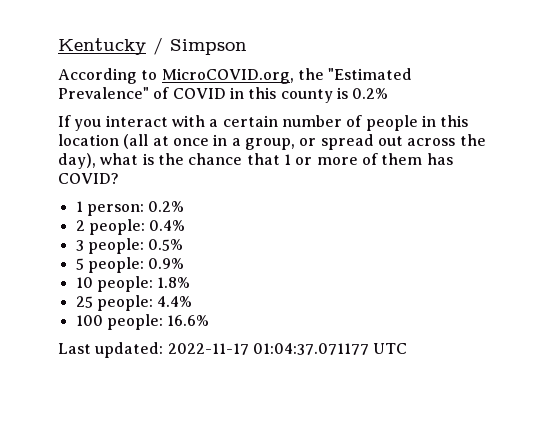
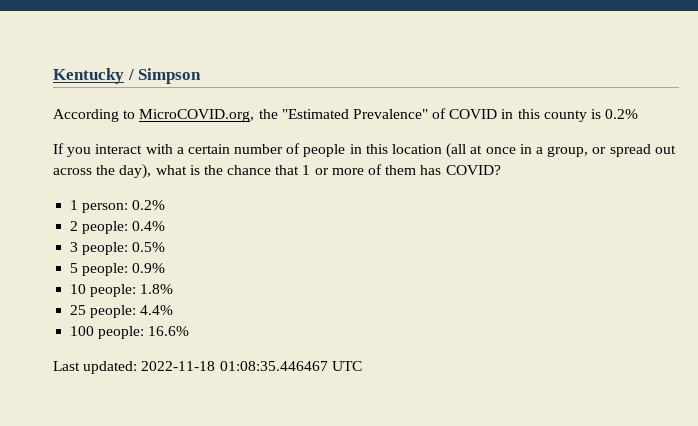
[167,343,369,355] 2022-11-17 01:04:37.071177 -> [141,361,328,371] 2022-11-18 01:08:35.446467

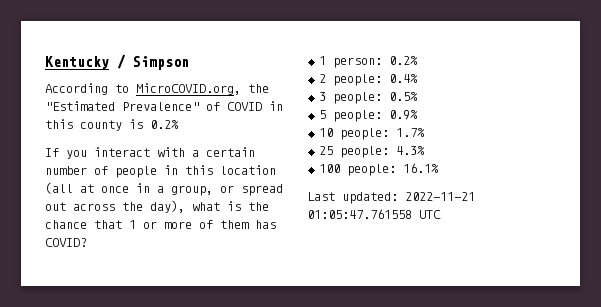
[140,284,174,294] 1.8% -> [395,128,425,137] 1.7%
[140,305,174,315] 4.4% -> [395,146,425,155] 4.3%
[148,326,190,336] 16.6% -> [402,163,439,173] 16.1%
[141,361,328,371] 2022-11-18 01:08:35.446467 -> [405,192,475,201] [307,209,412,219] 2022-11-21 01:05:47.761558

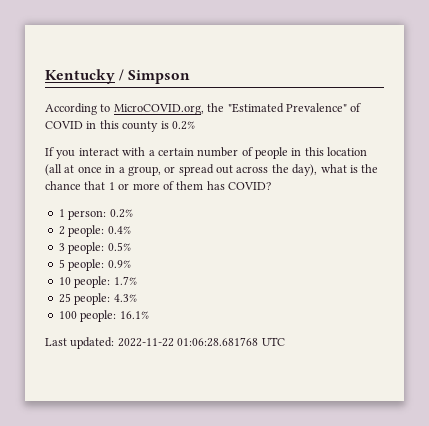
[405,192,475,201] [307,209,412,219] 2022-11-21 01:05:47.761558 -> [117,337,259,347] 2022-11-22 01:06:28.681768

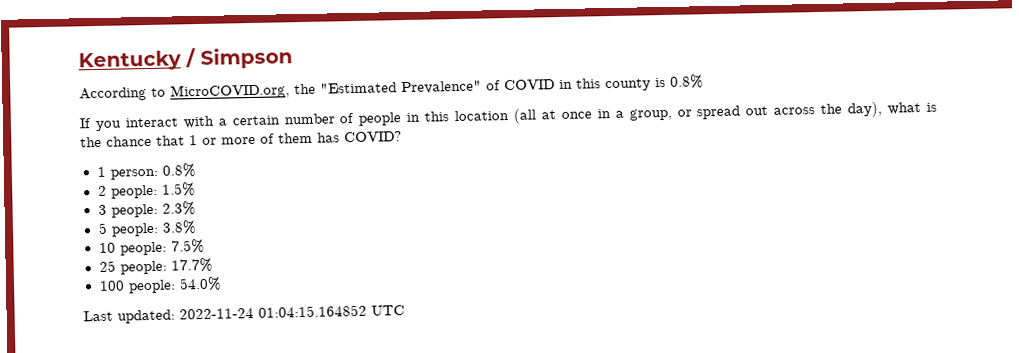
[171,121,195,130] 0.2% -> [670,74,704,89] 0.8%
[109,209,133,218] 0.2% -> [161,163,196,178] 0.8%
[107,226,131,234] 0.4% -> [161,182,196,197] 1.5%
[107,242,131,251] 0.5% -> [161,201,196,216] 2.3%
[107,260,131,268] 0.9% -> [161,220,197,235] 3.8%
[113,276,137,285] 1.7% -> [170,238,205,254] 7.5%
[113,294,137,302] 4.3% -> [170,257,213,273] 17.7%
[119,311,149,319] 16.1% -> [178,276,222,292] 54.0%
[117,337,259,347] 2022-11-22 01:06:28.681768 -> [179,304,367,320] 2022-11-24 01:04:15.164852

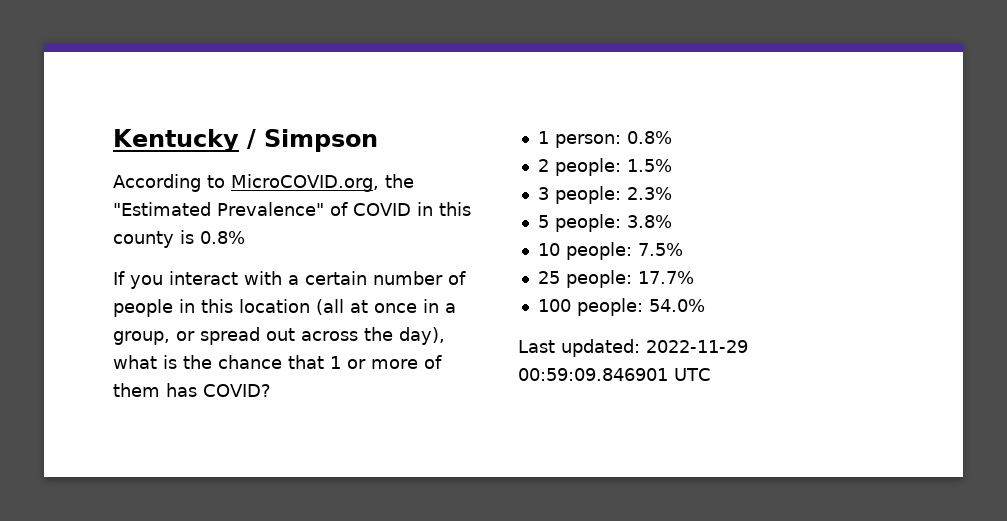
[179,304,367,320] 2022-11-24 01:04:15.164852 -> [646,340,748,353] [518,368,668,381] 2022-11-29 00:59:09.846901

